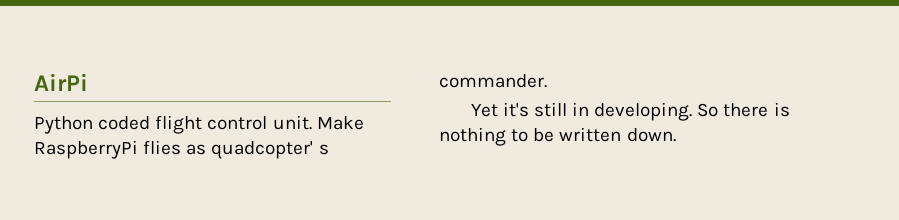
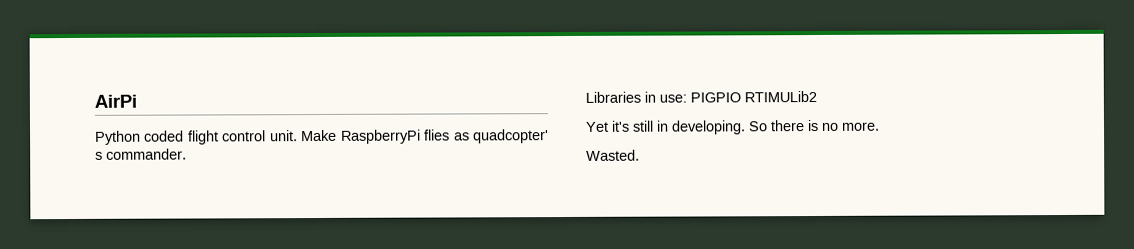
(547, 81) none -> [585,90,817,103] // Libraries in use: PIGPIO RTIMULib2
[439,127,676,146] nothing to be written down. -> [821,121,880,131] [586,149,640,161] no more. // Wasted.

